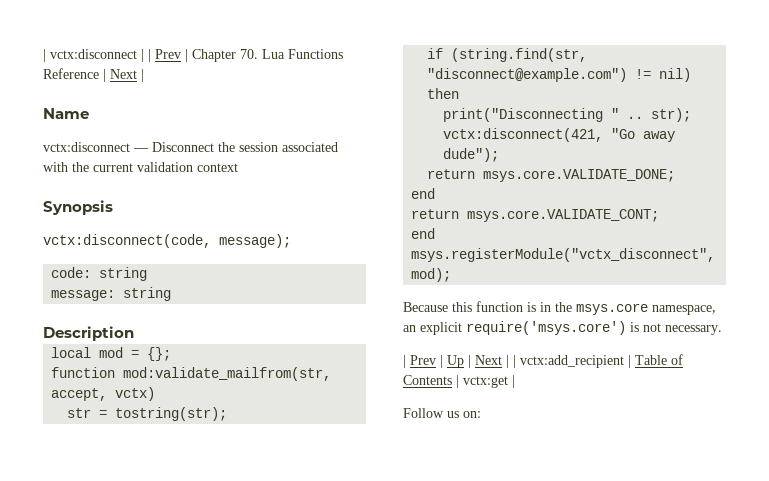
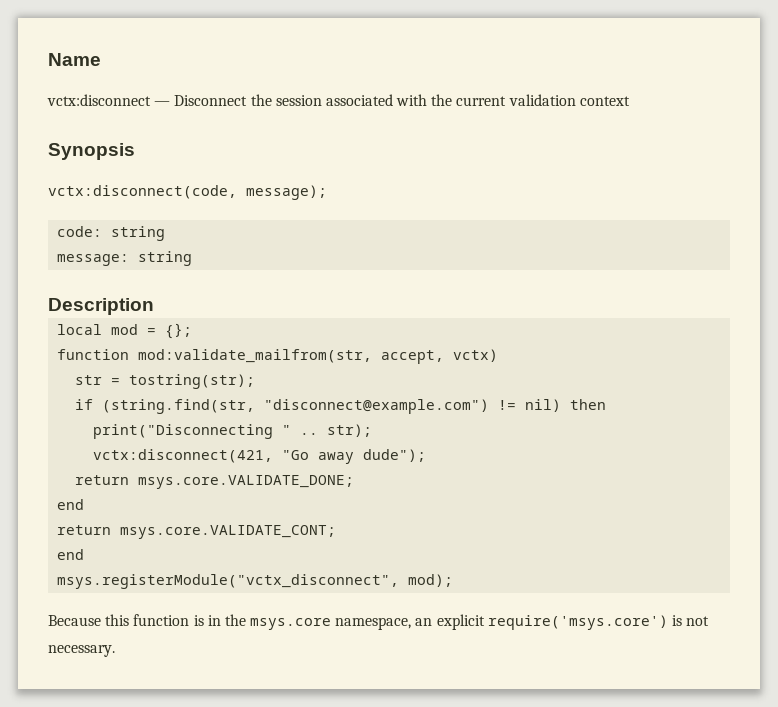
[43,49,343,62] [43,68,144,82] | vctx:disconnect | | Prev | Chapter 70. Lua Functions Reference | Next | // -> (48, 59) none
[403,354,683,368] [403,375,515,388] [403,408,481,418] // | Prev | Up | Next | | vctx:add_recipient | Table of Contents | vctx:get | // Follow us on: -> (115, 651) none

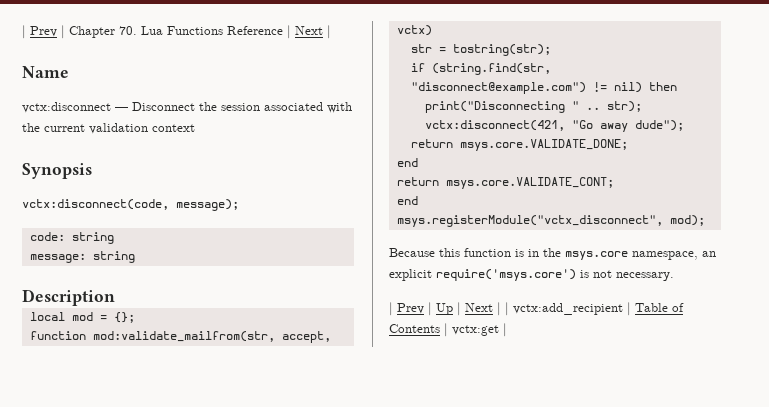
(48, 59) none -> [22,25,331,39] | Prev | Chapter 70. Lua Functions Reference | Next | //
(115, 651) none -> [389,302,684,316] [389,323,507,337] // | Prev | Up | Next | | vctx:add_recipient | Table of Contents | vctx:get |

